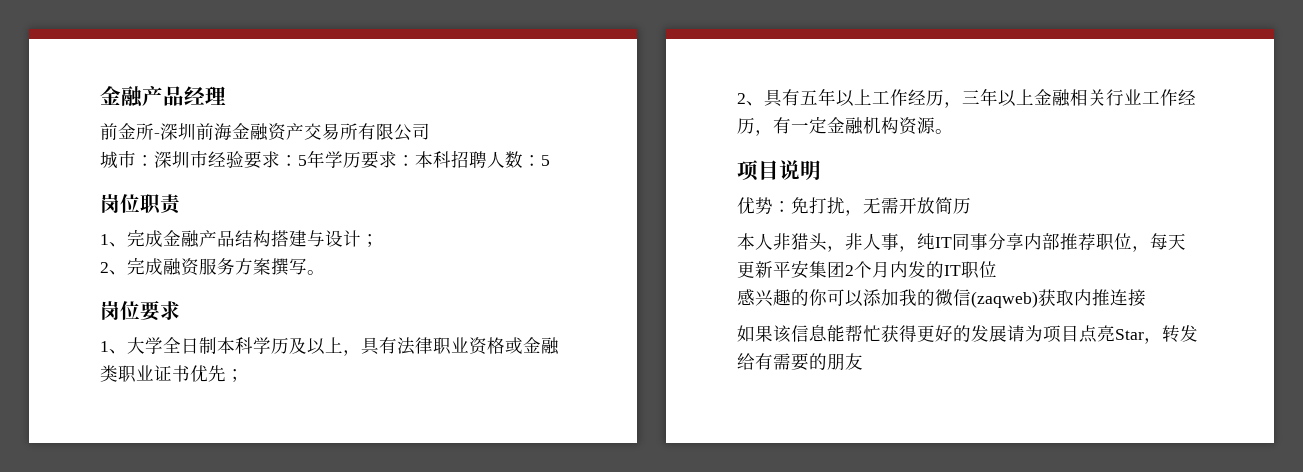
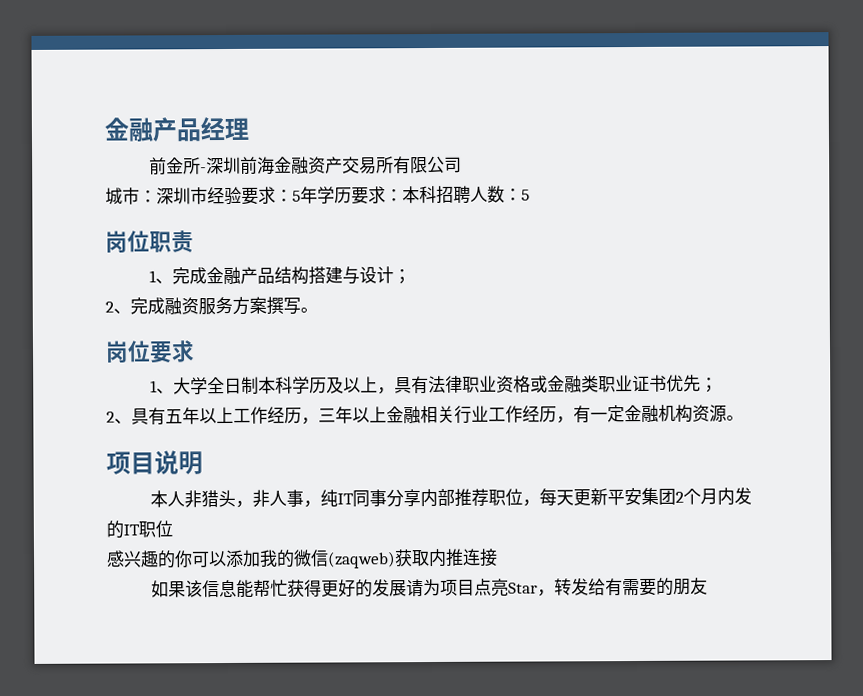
[737,197,971,216] // 优势：免打扰，无需开放简历 -> (203, 463) none

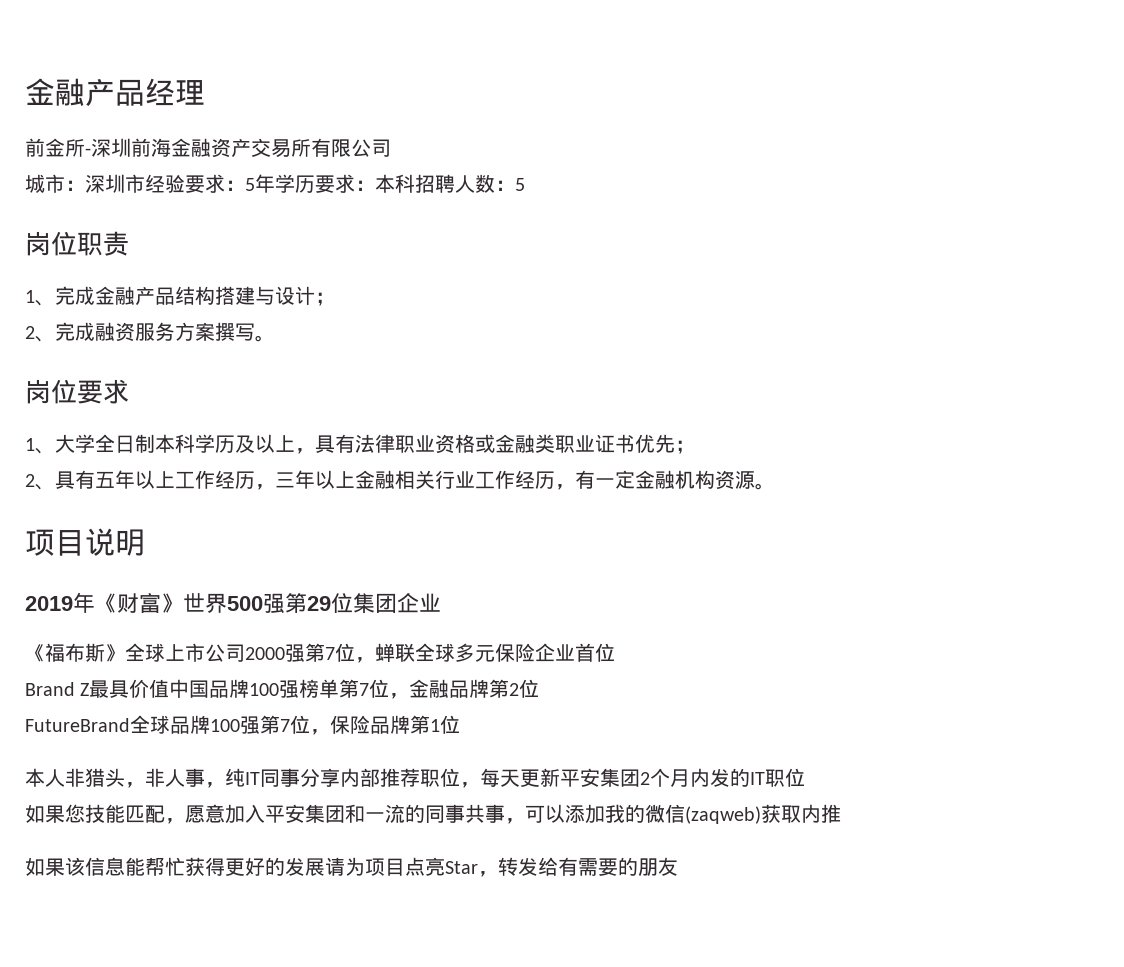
(203, 463) none -> [25,592,441,614] [25,643,615,663] [25,679,540,699] [25,715,460,735] // 2019年《财富》世界500强第29位集团企业 // 《福布斯》全球上市公司2000强第7位，蝉联全球多元保险企业首位 // Brand Z最具价值中国品牌100强榜单第7位，金融品牌第2位 // FutureBrand全球品牌100强第7位，保险品牌第1位
[106,550,193,569] 感兴趣的你 -> [25,804,525,824] 如果您技能匹配，愿意加入平安集团和一流的同事共事，
[462,548,498,567] 连接 -> (841, 813) none

